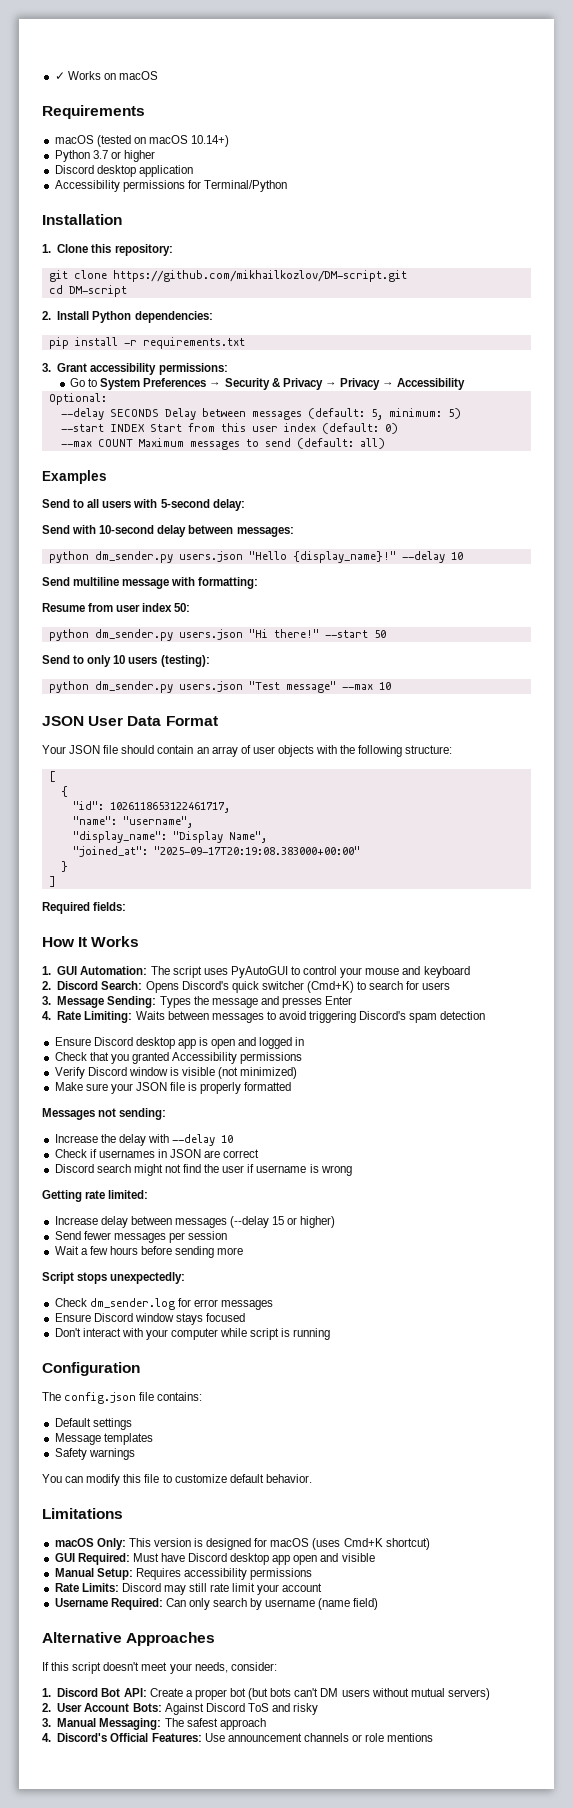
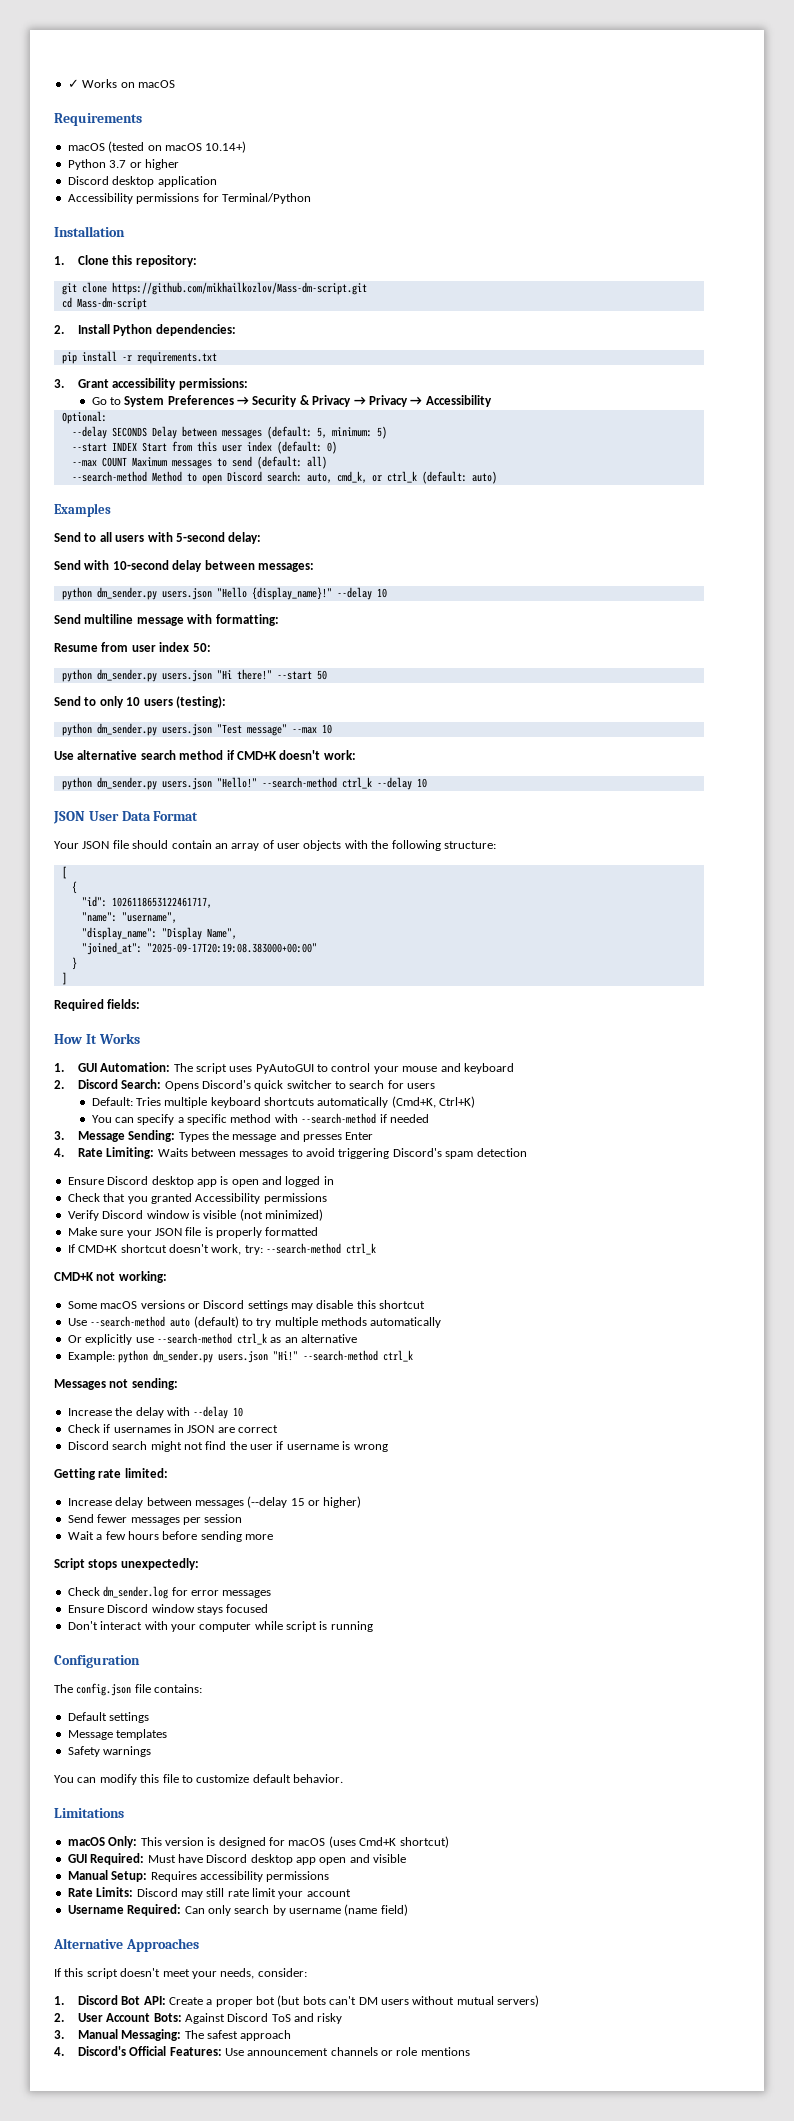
[112,270,407,282] https://github.com/mikhailkozlov/DM-script.git -> [111,282,367,295] https://github.com/mikhailkozlov/Mass-dm-script.git
[68,285,127,297] DM-script -> [76,297,147,310] Mass-dm-script
(385, 443) none -> [71,471,497,484] // --search-method Method to open Discord search: auto, cmd_k, or ctrl_k (default: auto)
(391, 686) none -> [54,750,356,760] [61,777,427,790] // Use alternative search method if CMD+K doesn't work: // python dm_sender.py users.json "Hello!" --search-method ctrl_k --delay 10
[306,981,354,993] (Cmd+K) -> (332, 1084) none
(451, 986) none -> [91,1096,476,1108] [91,1113,429,1125] // Default: Tries multiple keyboard shortcuts automatically (Cmd+K, Ctrl+K) // You can specify a specific method with --search-method if needed
(292, 1086) none -> [67,1243,376,1255] [54,1271,167,1283] [67,1300,426,1311] [67,1316,442,1328] [67,1333,357,1345] [67,1350,414,1363] // If CMD+K shortcut doesn't work, try: --search-method ctrl_k // CMD+K not working: // Some macOS versions or Discord settings may disable this shortcut // Use --search-method auto (default) to try multiple methods automatically // Or explicitly use --search-method ctrl_k as an alternative // Example: python dm_sender.py users.json "Hi!" --search-method ctrl_k

